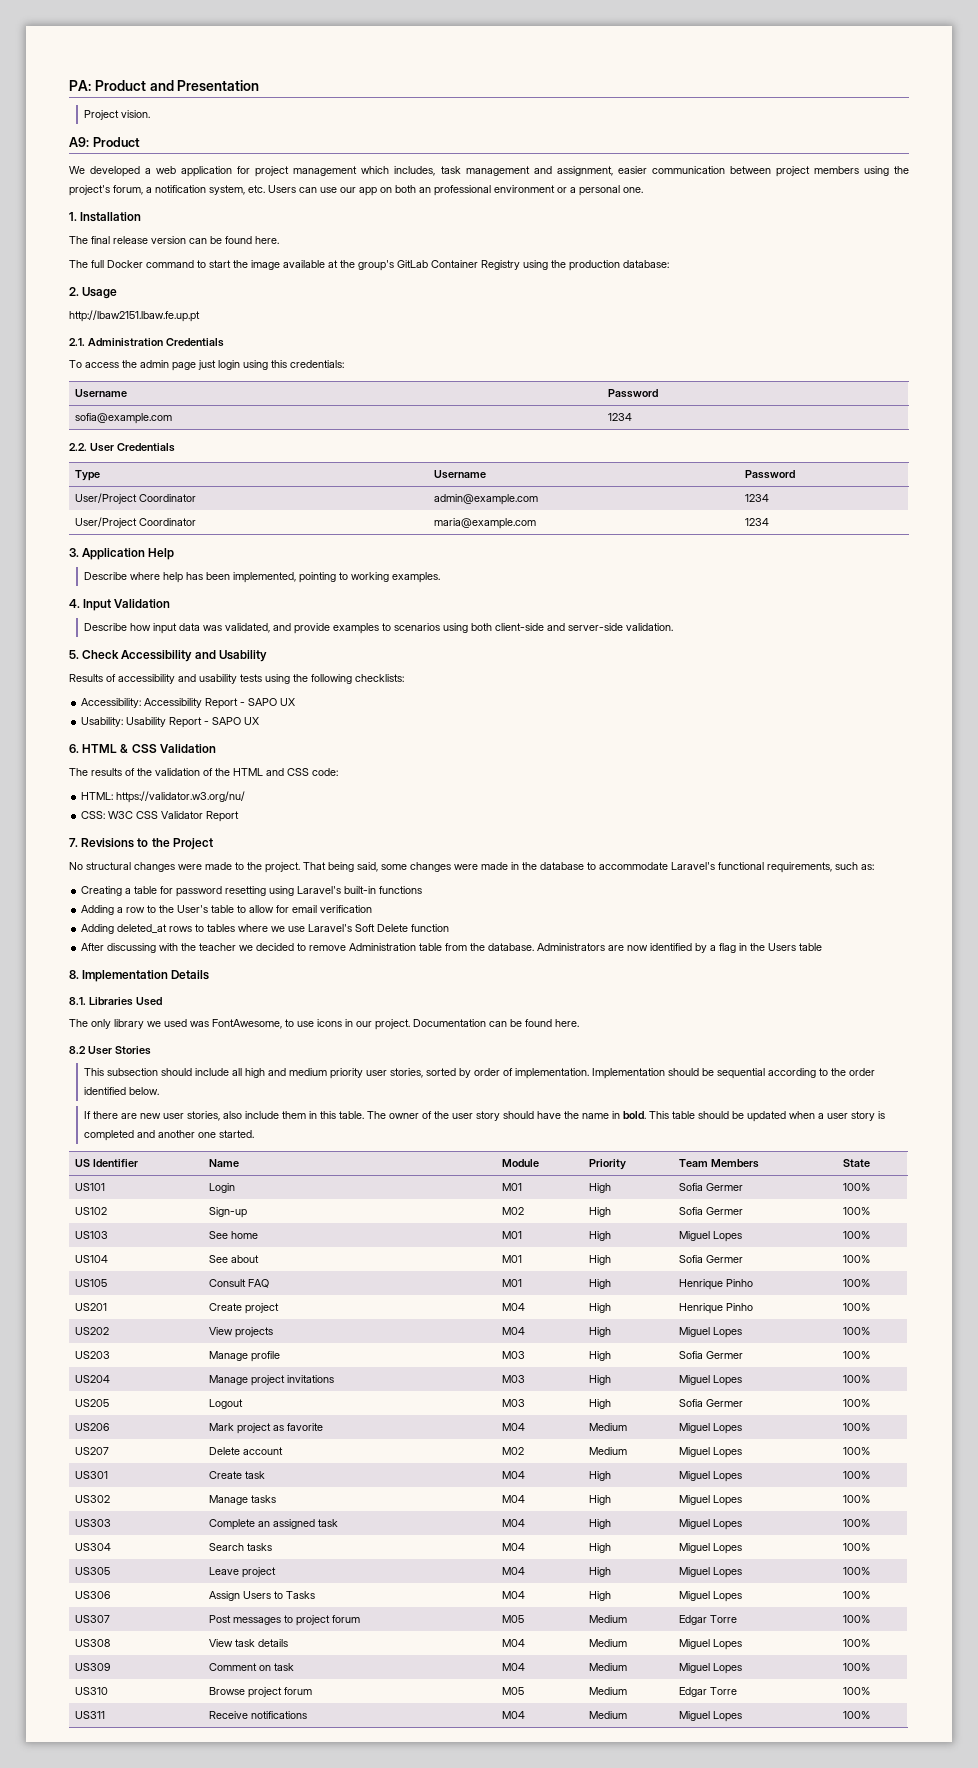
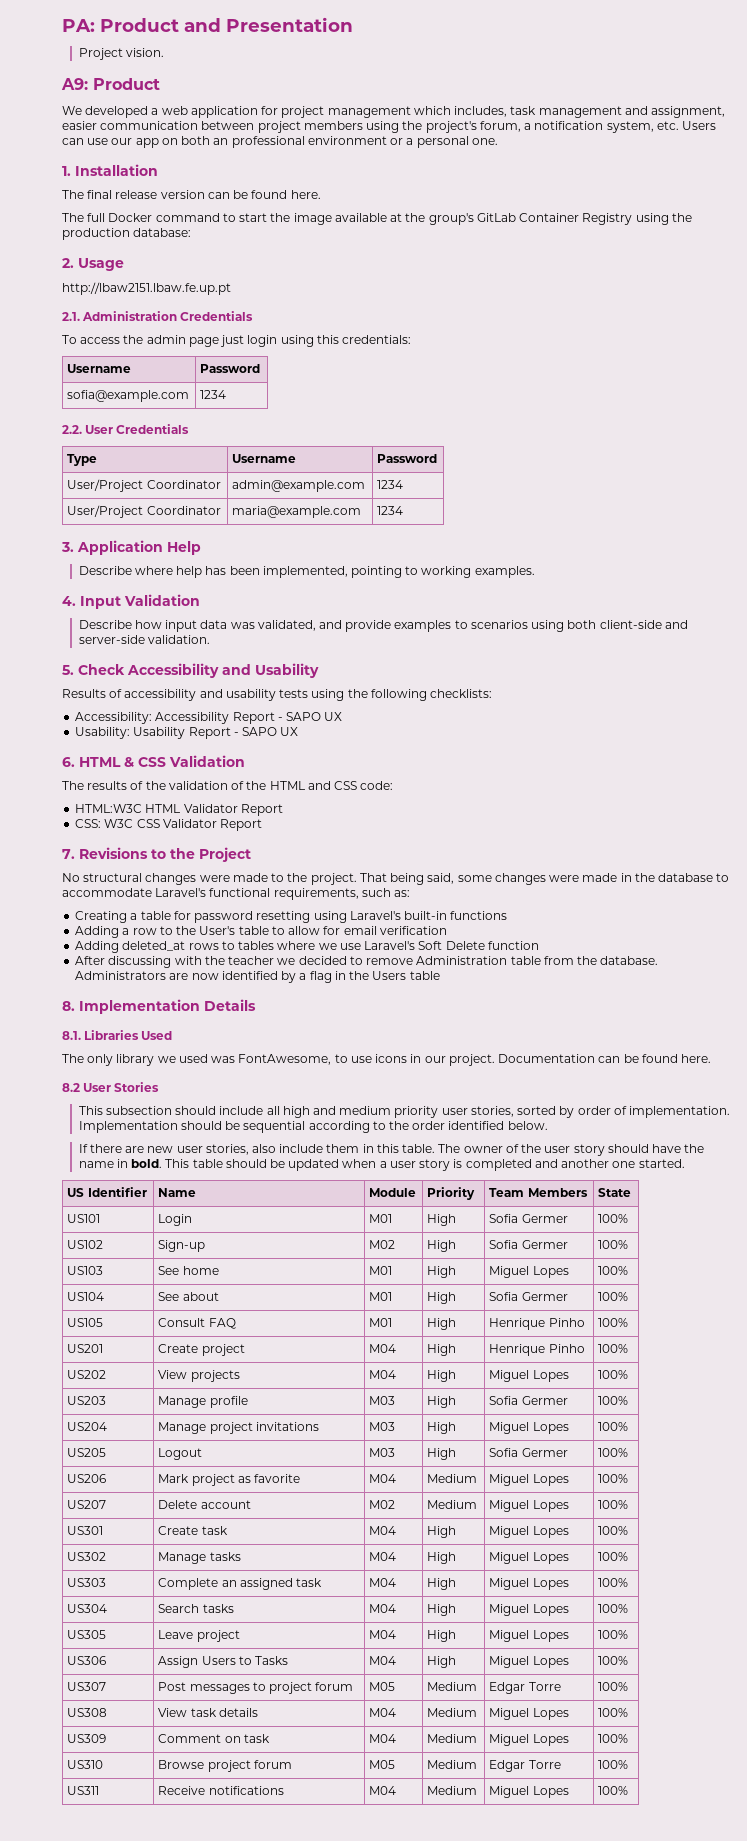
[81,791,246,803] HTML: https://validator.w3.org/nu/ -> [75,804,283,816] HTML:W3C HTML Validator Report

